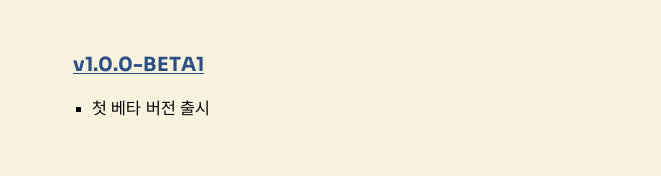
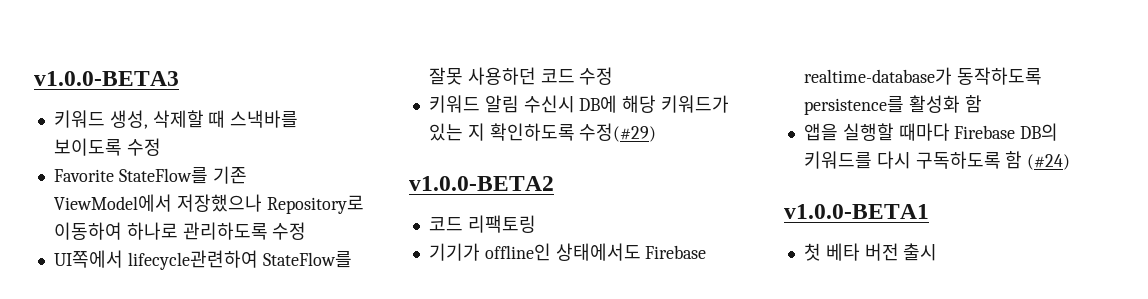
(73, 64) none -> [34,71,179,86] [53,110,299,129] [53,138,161,156] [53,166,247,184] [53,194,364,214] [53,222,307,240] [53,250,352,270] [428,67,614,85] [428,95,730,113] [428,123,657,142] [409,176,554,191] [428,215,536,233] [428,243,707,261] [803,67,1042,85] [803,95,982,115] [803,123,1059,141] [803,151,1071,170] v1.0.0-BETA3 // 키워드 생성, 삭제할 때 스낵바를 보이도록 수정 // Favorite StateFlow를 기존 ViewModel에서 저장했으나 Repository로 이동하여 하나로 관리하도록 수정 // UI쪽에서 lifecycle관련하여 StateFlow를 잘못 사용하던 코드 수정 // 키워드 알림 수신시 DB에 해당 키워드가 있는 지 확인하도록 수정(#29) // v1.0.0-BETA2 // 코드 리팩토링 // 기기가 offline인 상태에서도 Firebase realtime-database가 동작하도록 persistence를 활성화 함 // 앱을 실행할 때마다 Firebase DB의 키워드를 다시 구독하도록 함 (#24) //

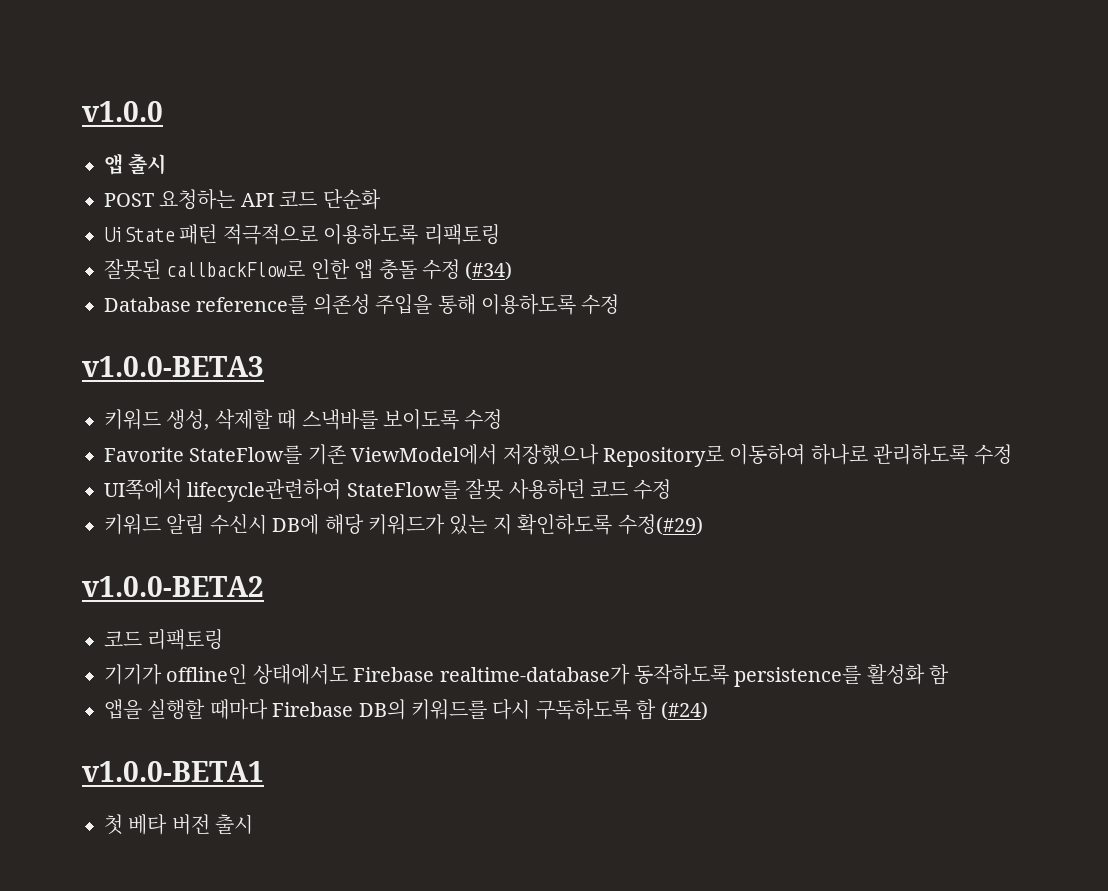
(34, 78) none -> [82,101,163,122] [104,154,167,175] [104,189,381,210] [104,224,500,245] [104,259,513,280] [104,294,620,315] v1.0.0 // 앱 출시 // POST 요청하는 API 코드 단순화 // UiState 패턴 적극적으로 이용하도록 리팩토링 // 잘못된 callbackFlow로 인한 앱 충돌 수정 (#34) // Database reference를 의존성 주입을 통해 이용하도록 수정 //

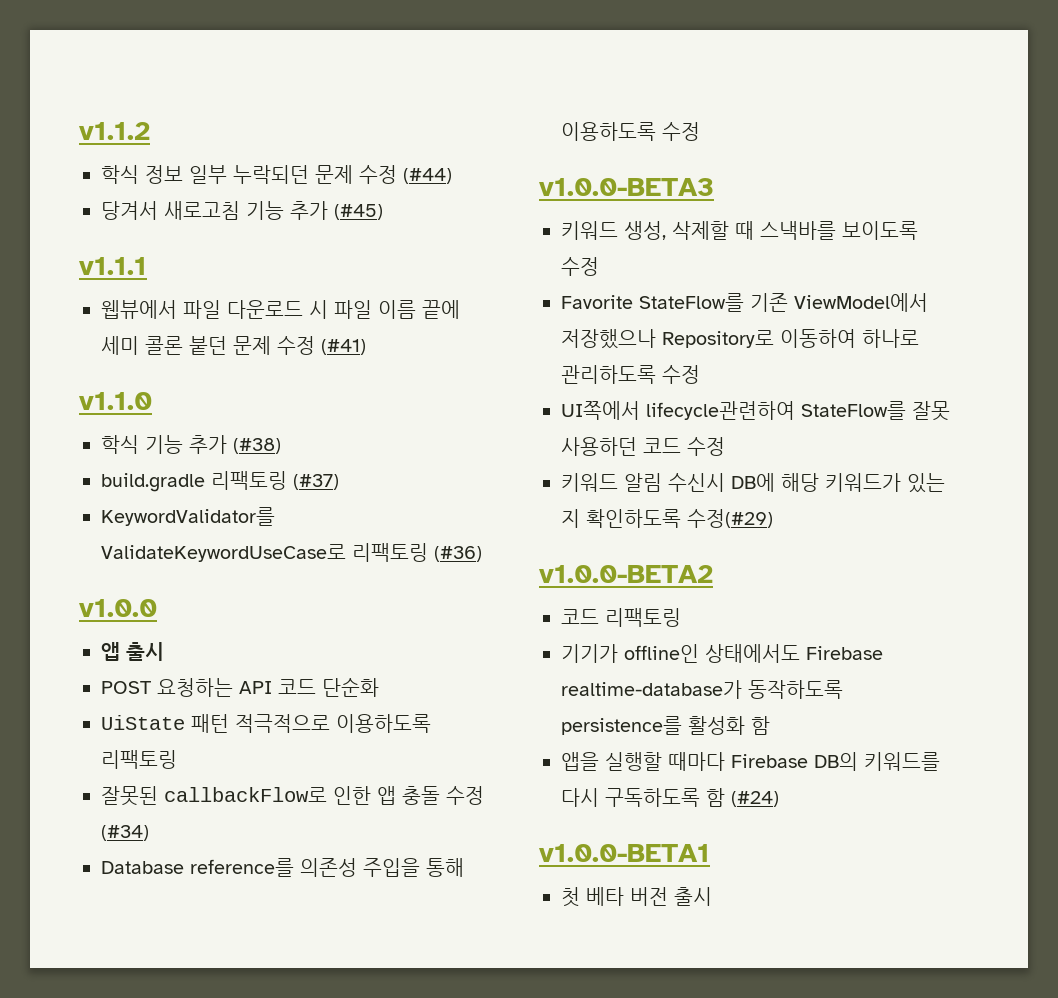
(82, 111) none -> [79,122,150,140] [101,165,452,184] [101,201,383,220] [79,257,147,275] [101,300,460,319] [101,336,366,355] [79,392,152,410] [101,435,281,454] [101,471,339,492] [101,507,275,526] [101,543,482,562] v1.1.2 // 학식 정보 일부 누락되던 문제 수정 (#44) // 당겨서 새로고침 기능 추가 (#45) // v1.1.1 // 웹뷰에서 파일 다운로드 시 파일 이름 끝에 세미 콜론 붙던 문제 수정 (#41) // v1.1.0 // 학식 기능 추가 (#38) // build.gradle 리팩토링 (#37) // KeywordValidator를 ValidateKeywordUseCase로 리팩토링 (#36) //

